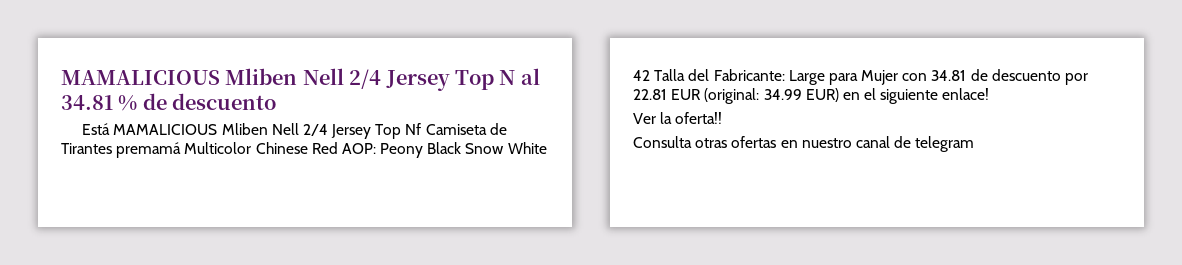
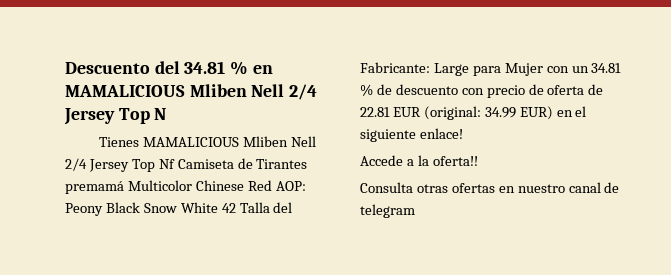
(61, 77) none -> [65,61,273,75] Descuento del 34.81 % en
[520,68,540,85] [61,93,277,111] [82,123,111,135] al 34.81 % de descuento // Está -> [99,137,140,147] // Tienes
[931,69,1089,85] 34.81 de descuento por -> [571,63,622,73] [360,84,604,98] un 34.81 % de descuento con precio de oferta de
[633,113,656,124] Ver -> [360,155,414,166] Accede a

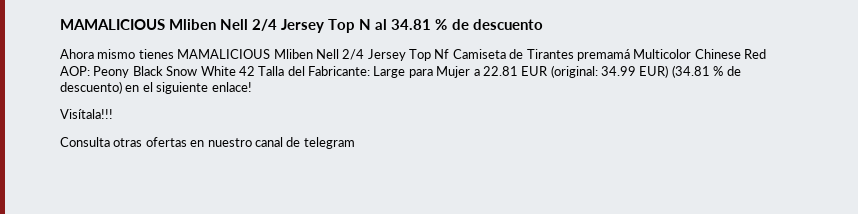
[65,61,273,75] Descuento del 34.81 % en -> (60, 24) none
[99,137,140,147] // Tienes -> [375,19,543,30] [60,49,174,59] al 34.81 % de descuento // Ahora mismo tienes
[546,63,622,73] [360,84,604,98] con un 34.81 % de descuento con precio de oferta de -> [473,69,480,76] a
(553, 113) none -> [671,65,741,78] [60,81,122,94] (34.81 % de descuento)
[360,155,478,166] Accede a la oferta!! -> [60,109,113,119] Visítala!!!

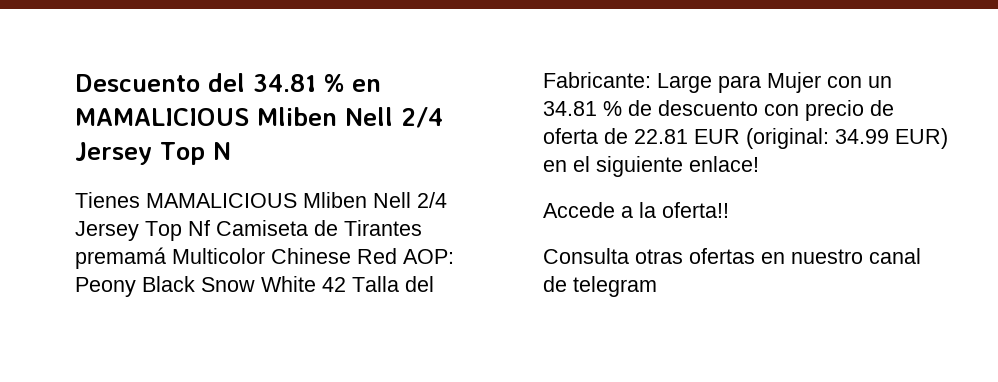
(60, 24) none -> [75,73,381,92] Descuento del 34.81 % en
[375,19,543,30] [60,49,174,59] al 34.81 % de descuento // Ahora mismo tienes -> [75,192,140,208] // Tienes
[473,69,480,76] a -> [827,76,892,88] [543,100,894,121] [543,128,628,144] con un 34.81 % de descuento con precio de oferta de
[671,65,741,78] [60,81,122,94] (34.81 % de descuento) -> (948, 138) none
[60,109,113,119] Visítala!!! -> [543,202,729,218] Accede a la oferta!!

